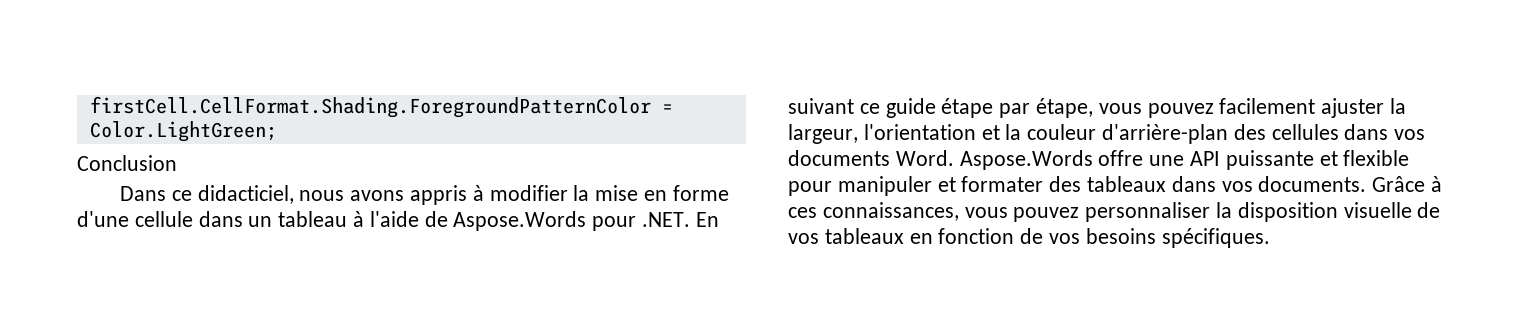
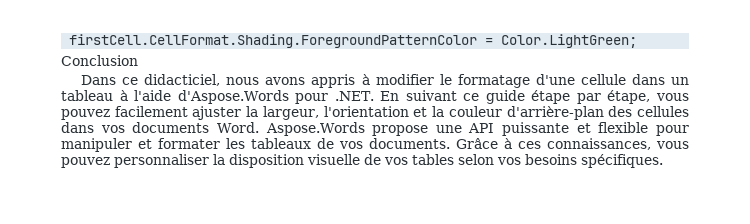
[573,185,729,201] la mise en forme -> [439,74,530,88] le formatage
[424,211,587,231] de Aspose.Words -> [177,90,289,104] d'Aspose.Words
[1098,150,1144,166] offre -> [372,125,429,136] propose
[1049,176,1216,192] des tableaux dans -> [226,138,334,149] les tableaux de
[824,228,1044,244] tableaux en fonction de -> [412,154,494,165] tables selon

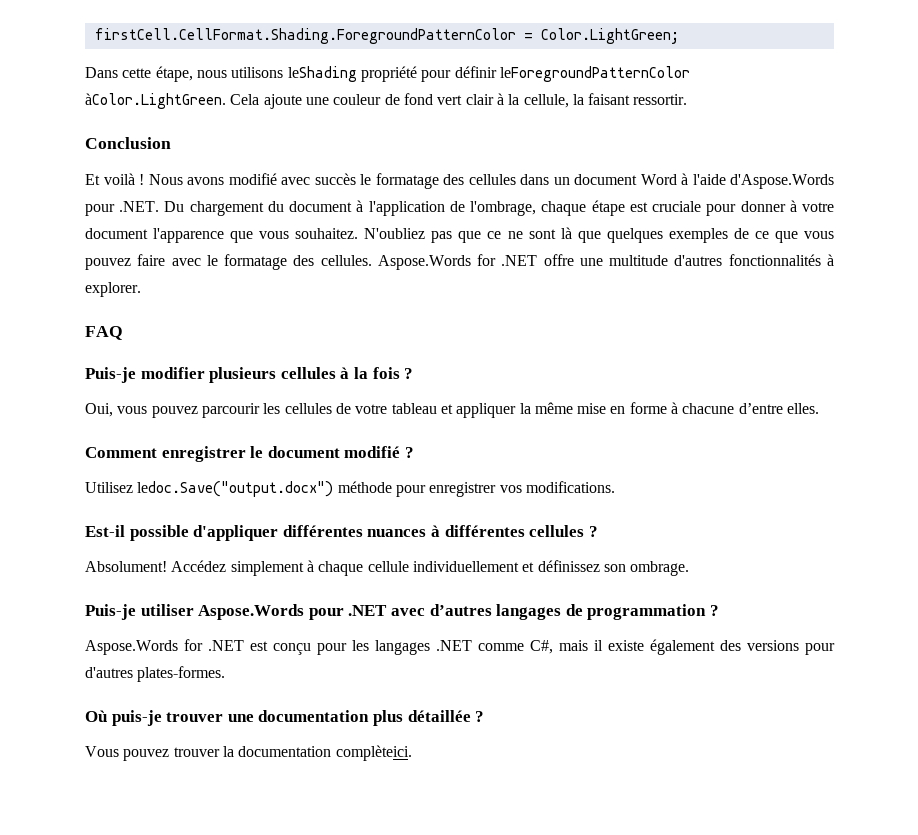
[61,55,138,66] [81,74,690,88] [61,90,113,101] Conclusion // Dans ce didacticiel, nous avons appris à modifier le formatage d'une cellule dans un tableau -> [85,66,690,82] [85,93,688,109] [85,137,171,149] [85,173,677,189] Dans cette étape, nous utilisons leShading propriété pour définir leForegroundPatternColor àColor.LightGreen. Cela ajoute une couleur de fond vert clair à la cellule, la faisant ressortir. // Conclusion // Et voilà ! Nous avons modifié avec succès le formatage des cellules dans un document Word
[380,90,689,104] [61,106,689,120] [61,122,689,136] [61,138,689,152] [61,154,663,168] En suivant ce guide étape par étape, vous pouvez facilement ajuster la largeur, l'orientation et la couleur d'arrière-plan des cellules dans vos documents Word. Aspose.Words propose une API puissante et flexible pour manipuler et formater les tableaux de vos documents. Grâce à ces connaissances, vous pouvez personnaliser la disposition visuelle de vos tables selon vos besoins spécifiques. -> [164,200,835,216] [85,227,834,243] [85,254,834,270] [85,282,141,297] [85,326,123,340] [85,367,414,383] [85,402,820,418] [85,446,414,462] [85,481,615,497] [85,525,598,541] [85,560,690,576] [85,604,719,620] [85,639,835,655] [85,666,226,682] [85,710,485,726] [85,745,412,761] Du chargement du document à l'application de l'ombrage, chaque étape est cruciale pour donner à votre document l'apparence que vous souhaitez. N'oubliez pas que ce ne sont là que quelques exemples de ce que vous pouvez faire avec le formatage des cellules. Aspose.Words for .NET offre une multitude d'autres fonctionnalités à explorer. // FAQ // Puis-je modifier plusieurs cellules à la fois ? // Oui, vous pouvez parcourir les cellules de votre tableau et appliquer la même mise en forme à chacune d’entre elles. // Comment enregistrer le document modifié ? // Utilisez ledoc.Save("output.docx") méthode pour enregistrer vos modifications. // Est-il possible d'appliquer différentes nuances à différentes cellules ? // Absolument! Accédez simplement à chaque cellule individuellement et définissez son ombrage. // Puis-je utiliser Aspose.Words pour .NET avec d’autres langages de programmation ? // Aspose.Words for .NET est conçu pour les langages .NET comme C#, mais il existe également des versions pour d'autres plates-formes. // Où puis-je trouver une documentation plus détaillée ? // Vous pouvez trouver la documentation complèteici.

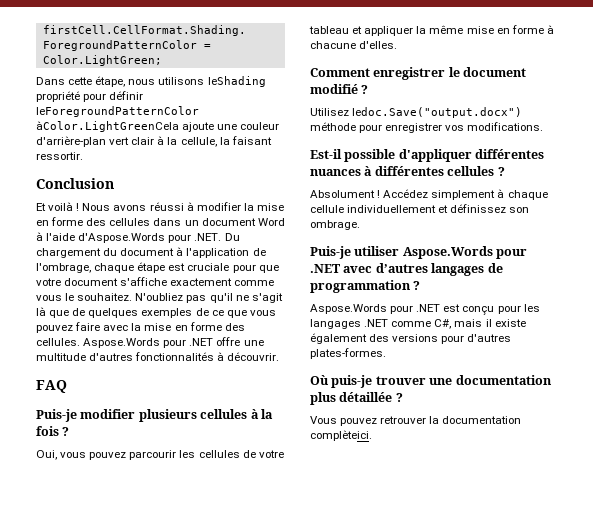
[85,93,260,109] àColor.LightGreen. Cela -> [36,121,179,132] àColor.LightGreenCela
[384,93,433,105] de fond -> [36,136,106,147] d'arrière-plan
[228,173,439,189] modifié avec succès le formatage -> [149,202,284,211] [36,217,84,226] réussi à modifier la mise en forme
[740,200,835,212] [85,228,556,243] donner à votre document l'apparence que vous souhaitez. N'oubliez pas que ce ne sont -> [258,265,279,273] [36,277,275,286] [36,293,283,303] que votre document s'affiche exactement comme vous le souhaitez. N'oubliez pas qu'il ne s'agit
(601, 237) none -> [72,308,86,316] de
[206,254,288,270] le formatage -> [131,322,222,331] la mise en forme
[477,254,497,266] for -> [163,339,187,348] pour
[85,282,141,297] explorer. -> [227,352,280,361] découvrir.
[738,403,820,414] d’entre elles. -> [359,41,398,49] d'elles.
[85,561,167,572] Absolument! -> [310,190,381,198] Absolument !
[184,639,203,651] for -> [390,305,414,314] pour
[173,747,220,757] trouver -> [380,416,427,424] retrouver

